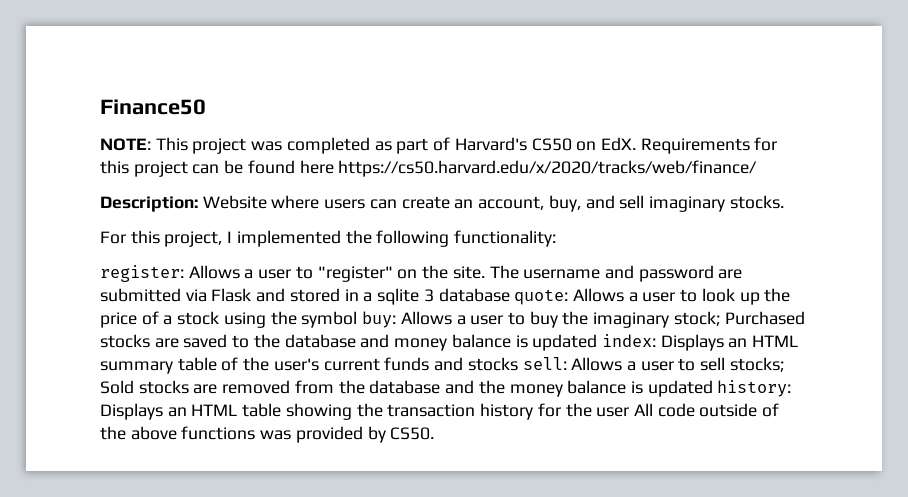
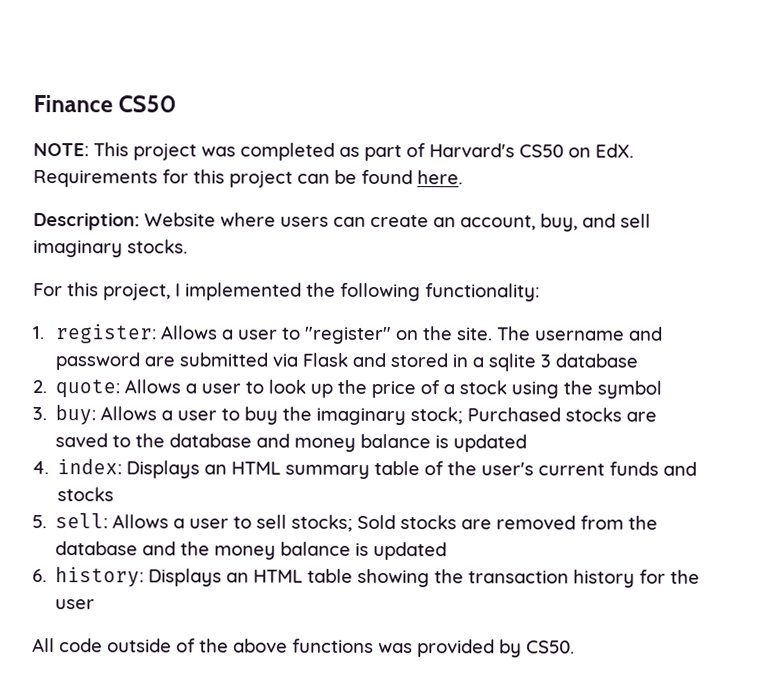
[100,99,206,115] Finance50 -> [33,95,178,113] Finance CS50
[299,160,758,177] here https://cs50.harvard.edu/x/2020/tracks/web/finance/ -> [417,170,463,185] here.
(557, 238) none -> [33,326,45,340] 1.
(510, 295) none -> [32,380,47,394] // 2.
(358, 319) none -> [32,407,47,421] // 3.
(598, 342) none -> [32,461,49,475] // 4.
(518, 364) none -> [32,515,47,529] // 5.
(713, 388) none -> [32,569,47,583] // 6.
(630, 412) none -> (96, 604) //

